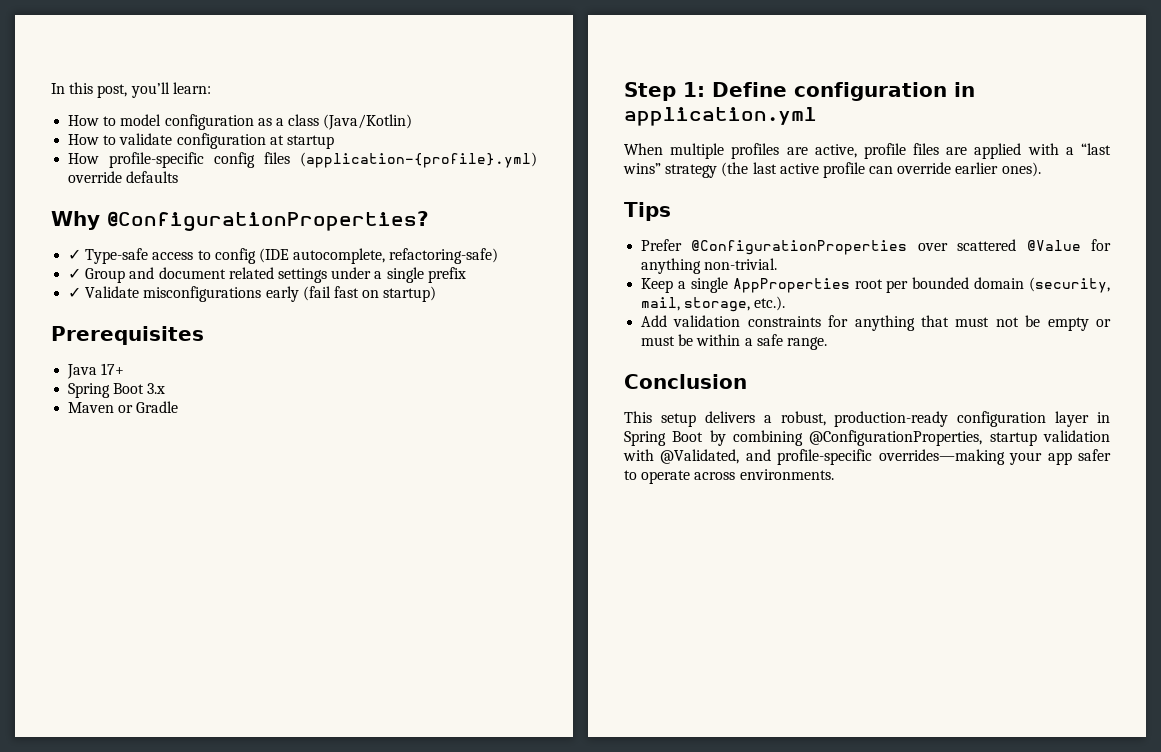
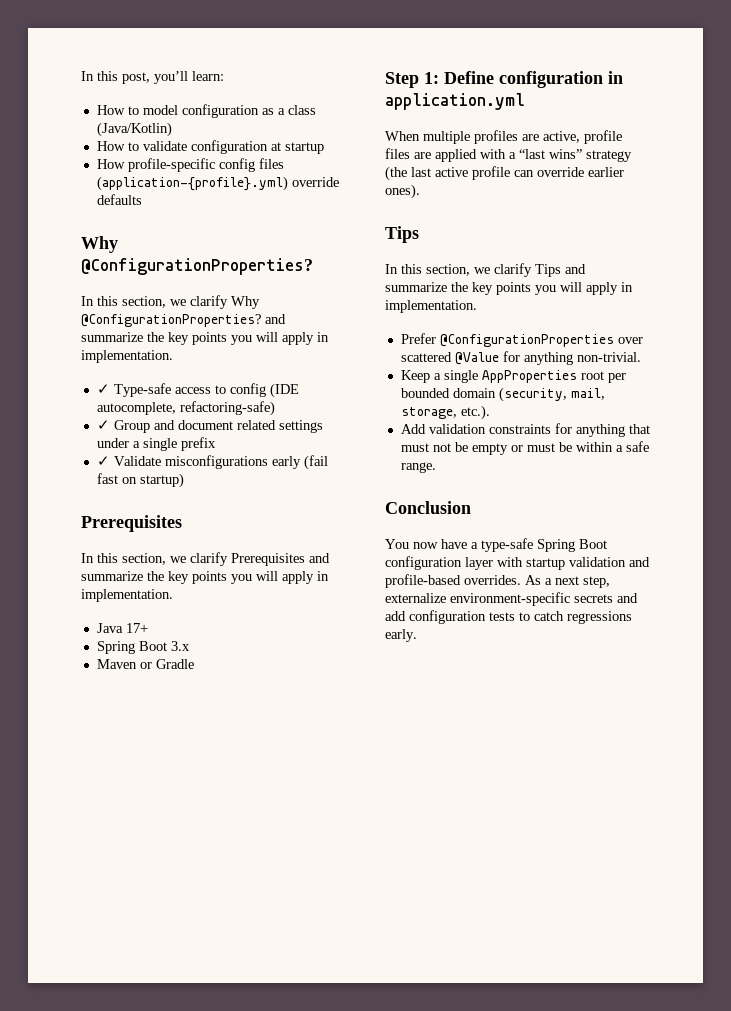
(429, 221) none -> [81,295,260,309] [81,314,286,327] [81,332,329,345] [81,350,173,363] // In this section, we clarify Why @ConfigurationProperties? and summarize the key points you will apply in implementation.
(204, 335) none -> [81,552,330,566] [81,571,329,584] [81,589,173,602] // In this section, we clarify Prerequisites and summarize the key points you will apply in implementation.
(671, 211) none -> [385,263,586,277] [385,282,633,295] [385,300,477,313] // In this section, we clarify Tips and summarize the key points you will apply in implementation.
[624,411,1110,427] [624,430,1110,446] [623,449,1111,465] [624,469,834,484] This setup delivers a robust, production-ready configuration layer in Spring Boot by combining @ConfigurationProperties, startup validation with @Validated, and profile-specific overrides—making your app safer to operate across environments. -> [385,538,607,552] [385,556,650,570] [385,574,610,588] [385,592,638,606] [385,610,632,624] [385,629,417,642] You now have a type-safe Spring Boot configuration layer with startup validation and profile-based overrides. As a next step, externalize environment-specific secrets and add configuration tests to catch regressions early.

